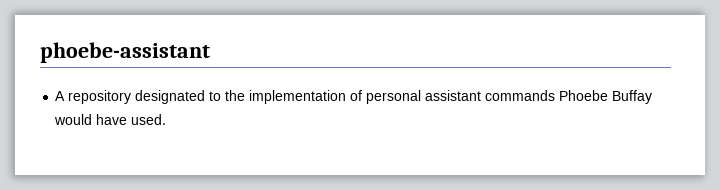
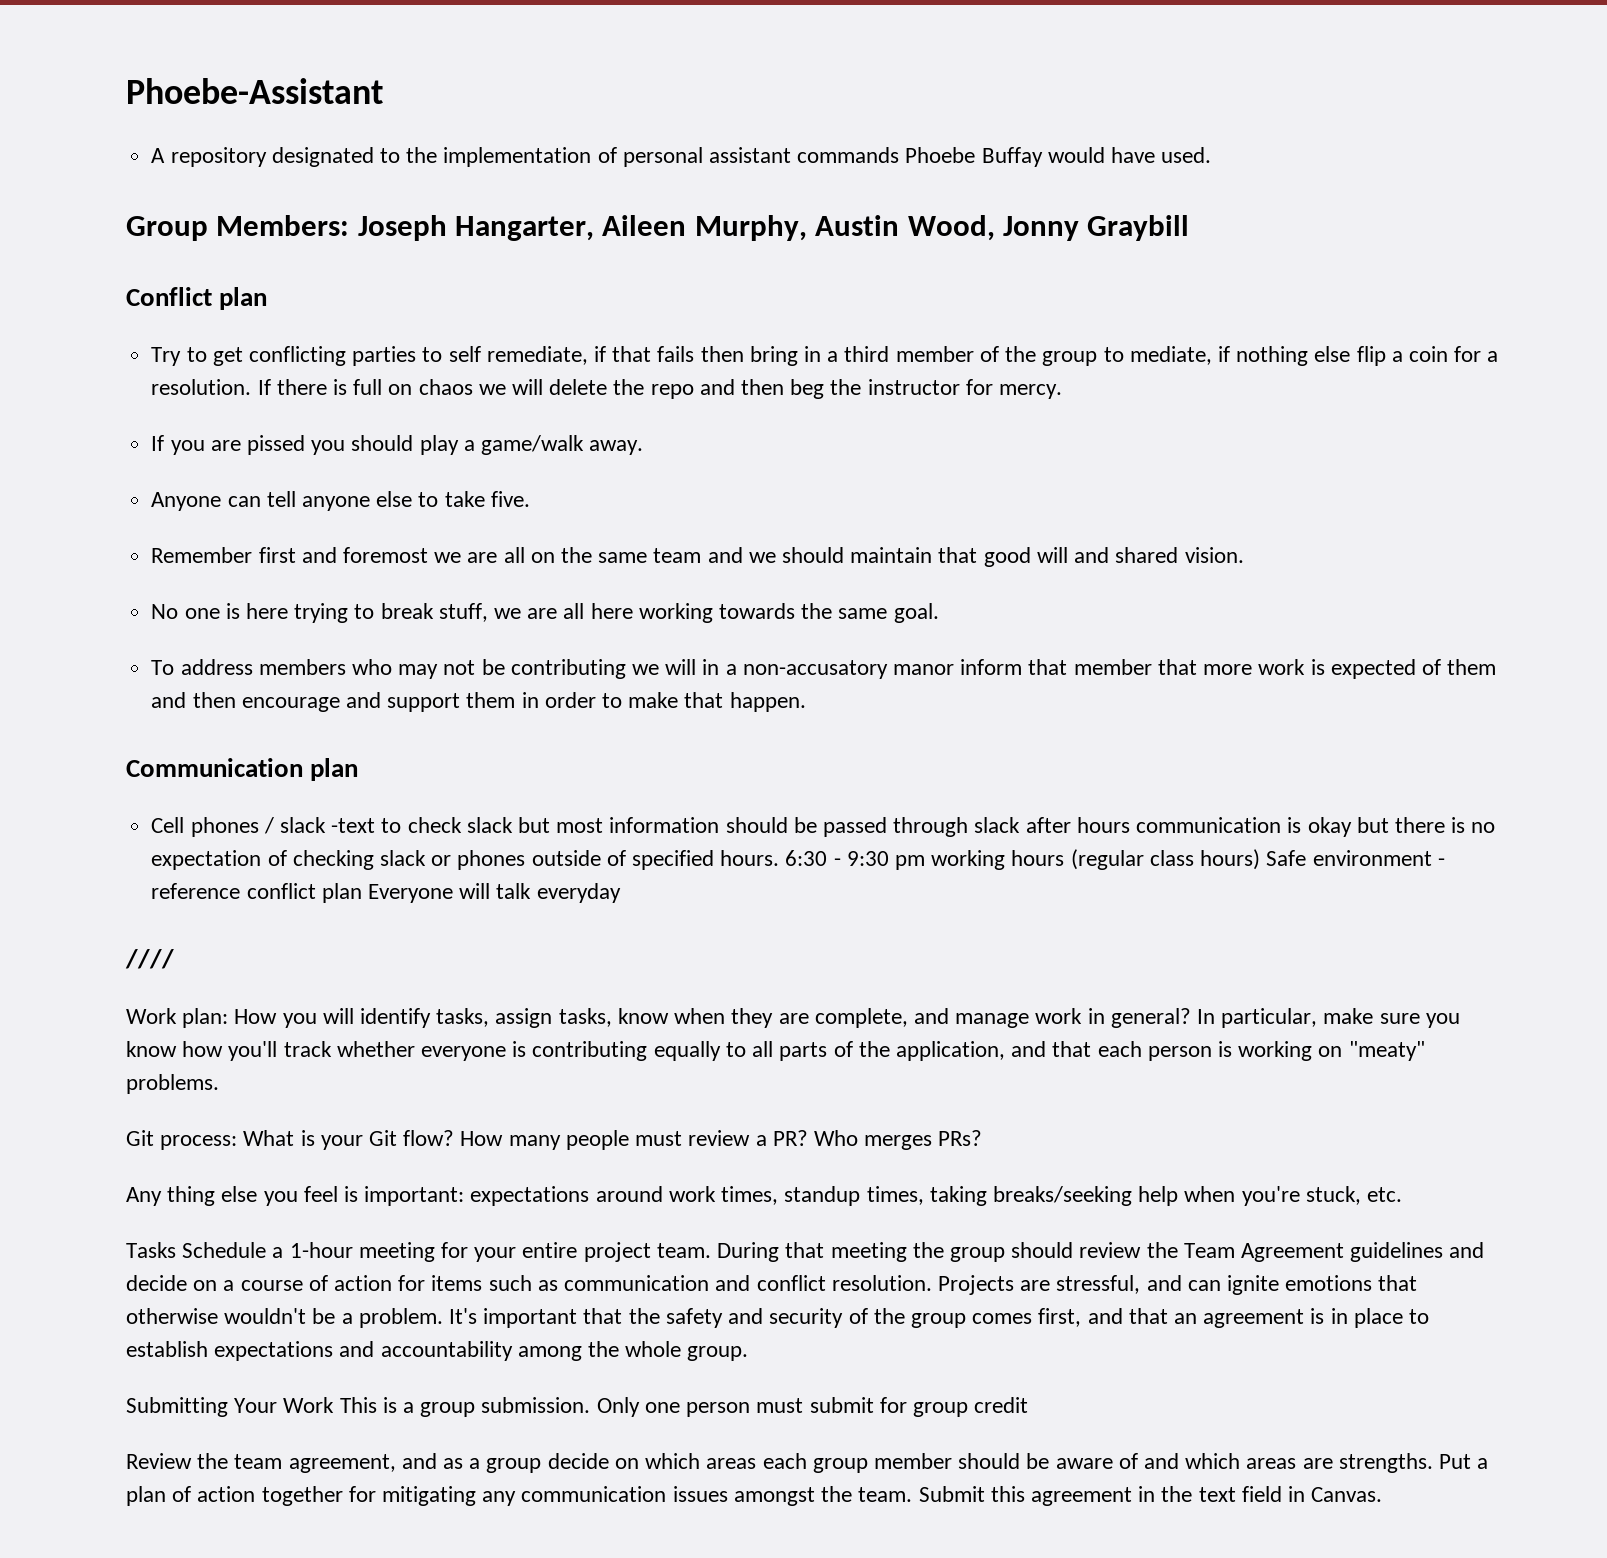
[40,42,210,63] phoebe-assistant -> [126,78,383,104] Phoebe-Assistant
(167, 119) none -> [126,215,1190,241] [126,287,268,310] [151,346,1499,366] [151,379,1063,399] [151,435,644,455] [151,491,530,511] [151,547,1244,567] [151,603,939,623] [151,659,1497,679] [151,692,806,712] [126,758,359,781] [151,817,1496,837] [151,849,1445,870] [151,883,621,903] [125,949,174,969] [126,1008,1460,1028] [126,1041,1425,1061] [126,1074,219,1094] [126,1130,983,1150] [126,1186,1402,1206] [126,1242,1485,1262] [126,1275,1418,1295] [126,1308,1430,1328] [126,1341,749,1361] [126,1397,1029,1417] [126,1453,1489,1473] [126,1486,1383,1506] // Group Members: Joseph Hangarter, Aileen Murphy, Austin Wood, Jonny Graybill // Conflict plan // Try to get conflicting parties to self remediate, if that fails then bring in a third member of the group to mediate, if nothing else flip a coin for a resolution. If there is full on chaos we will delete the repo and then beg the instructor for mercy. // If you are pissed you should play a game/walk away. // Anyone can tell anyone else to take five. // Remember first and foremost we are all on the same team and we should maintain that good will and shared vision. // No one is here trying to break stuff, we are all here working towards the same goal. // To address members who may not be contributing we will in a non-accusatory manor inform that member that more work is expected of them and then encourage and support them in order to make that happen. // Communication plan // Cell phones / slack -text to check slack but most information should be passed through slack after hours communication is okay but there is no expectation of checking slack or phones outside of specified hours. 6:30 - 9:30 pm working hours (regular class hours) Safe environment - reference conflict plan Everyone will talk everyday // //// // Work plan: How you will identify tasks, assign tasks, know when they are complete, and manage work in general? In particular, make sure you know how you'll track whether everyone is contributing equally to all parts of the application, and that each person is working on "meaty" problems. // Git process: What is your Git flow? How many people must review a PR? Who merges PRs? // Any thing else you feel is important: expectations around work times, standup times, taking breaks/seeking help when you're stuck, etc. // Tasks Schedule a 1-hour meeting for your entire project team. During that meeting the group should review the Team Agreement guidelines and decide on a course of action for items such as communication and conflict resolution. Projects are stressful, and can ignite emotions that otherwise wouldn't be a problem. It's important that the safety and security of the group comes first, and that an agreement is in place to establish expectations and accountability among the whole group. // Submitting Your Work This is a group submission. Only one person must submit for group credit // Review the team agreement, and as a group decide on which areas each group member should be aware of and which areas are strengths. Put a plan of action together for mitigating any communication issues amongst the team. Submit this agreement in the text field in Canvas.

